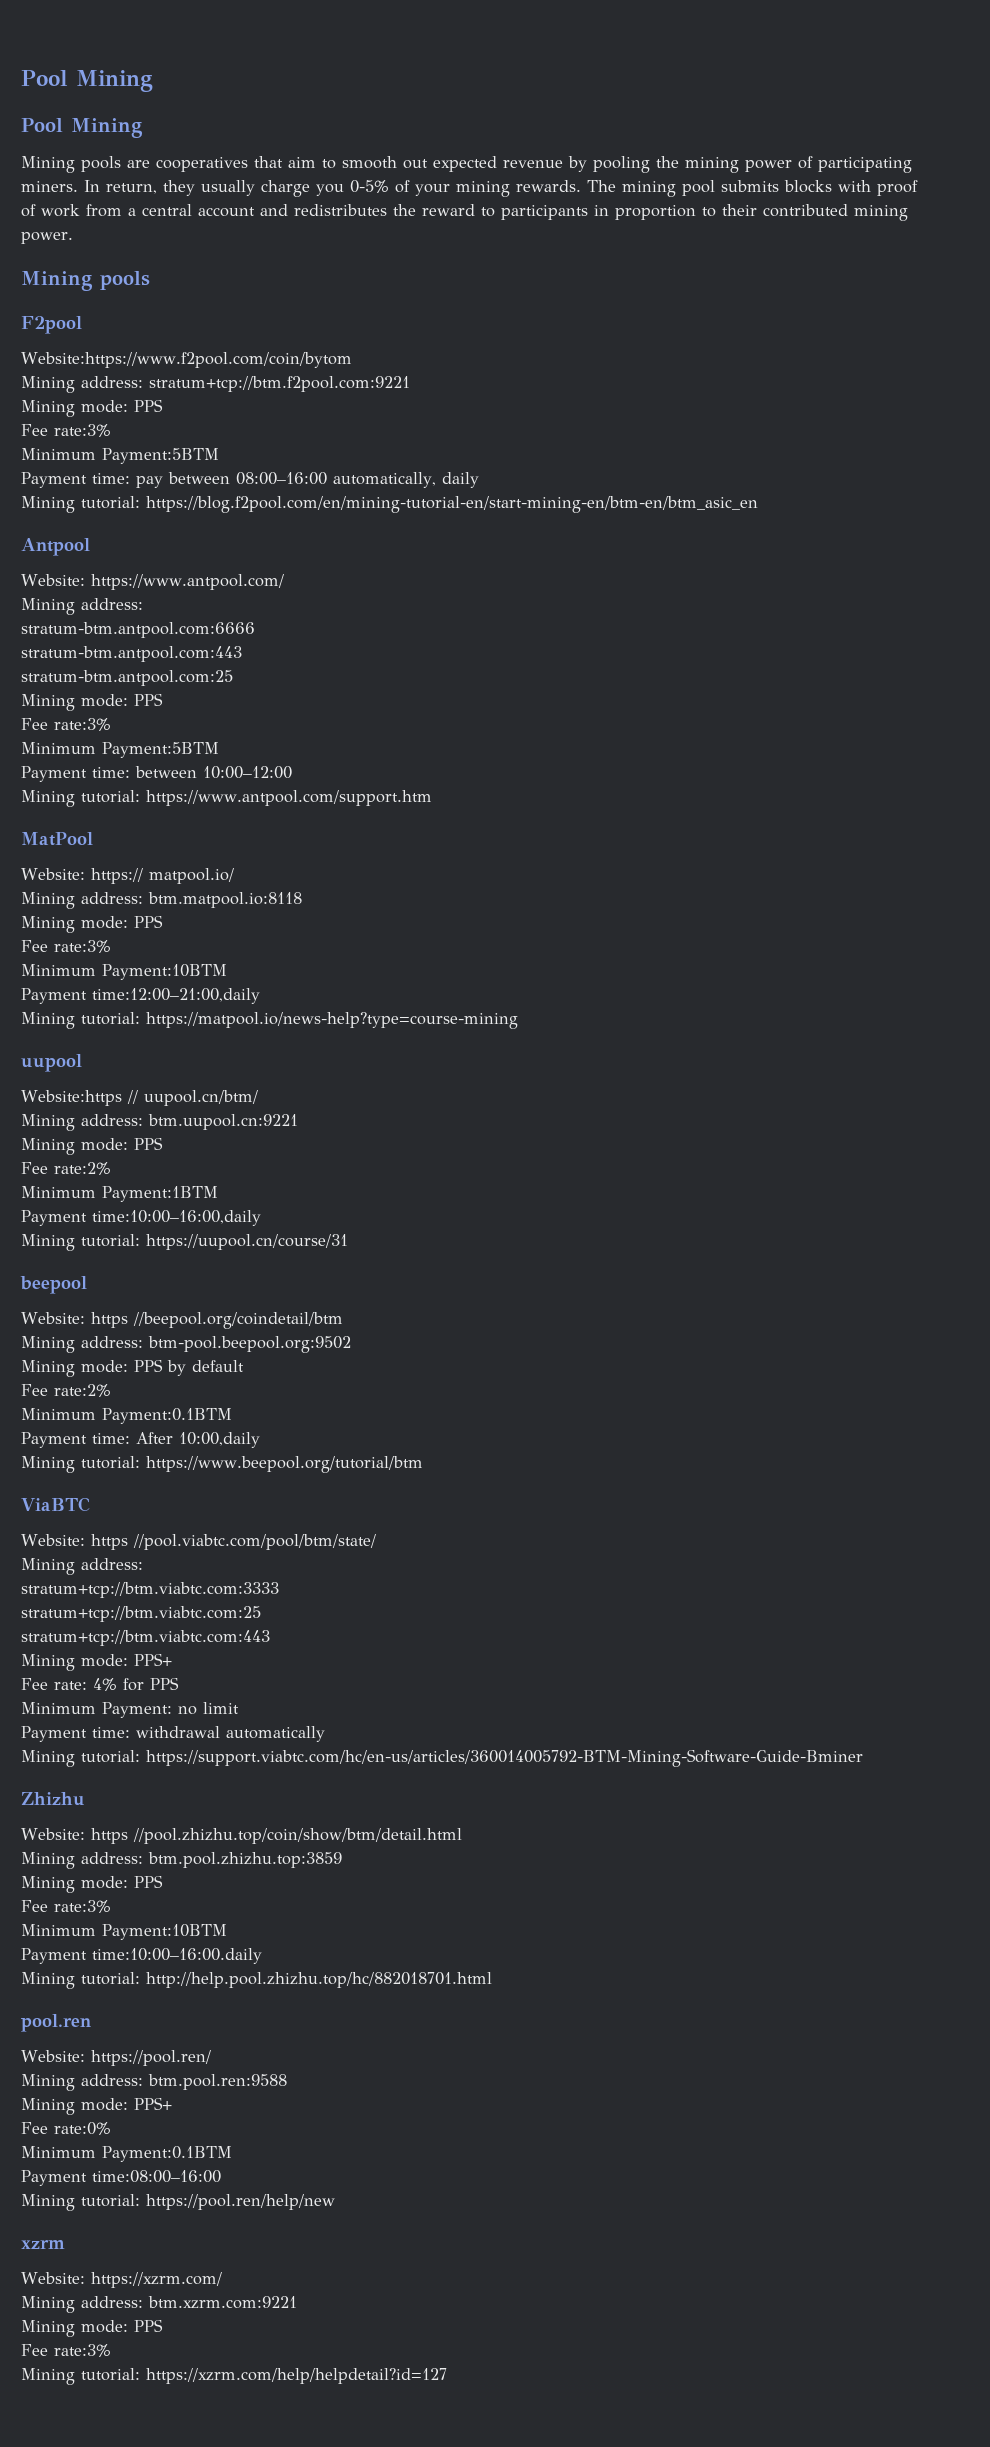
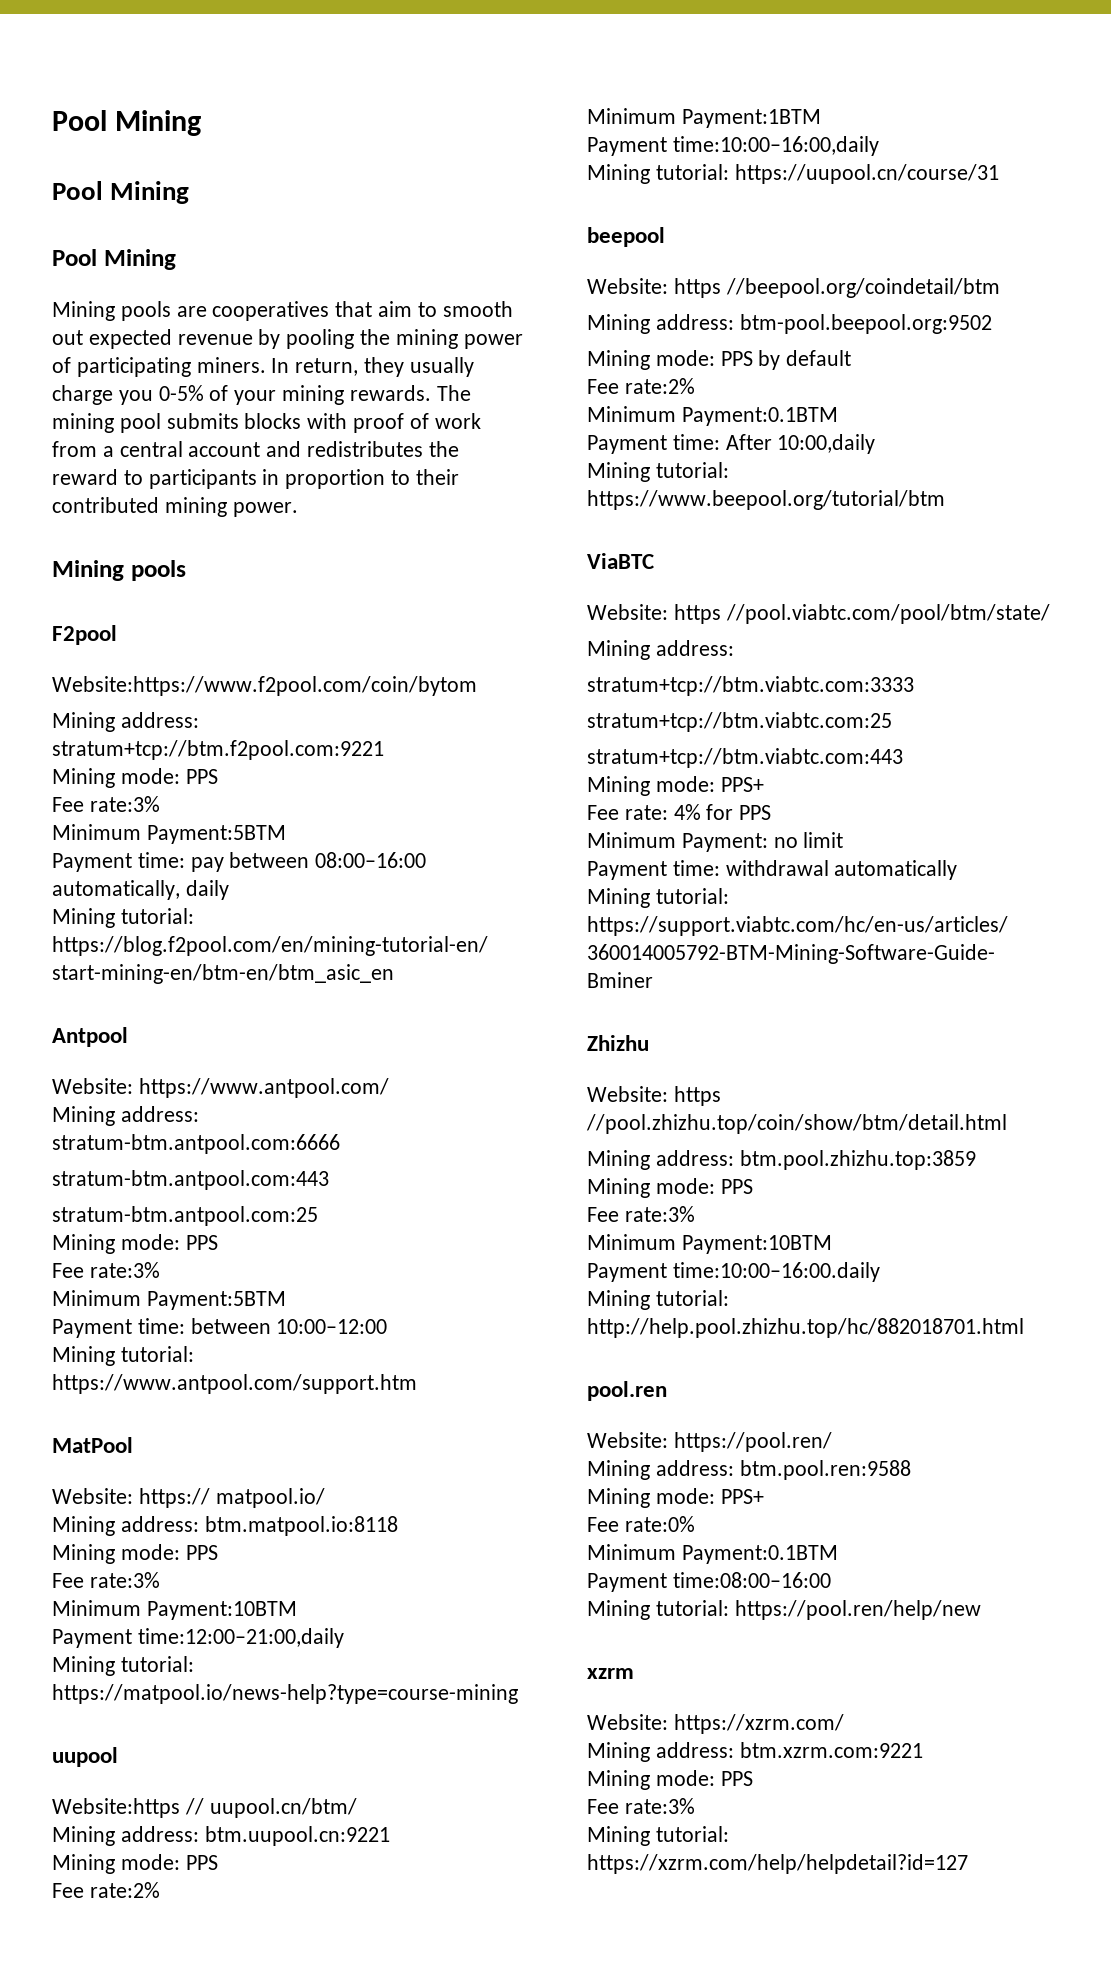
[21,70,153,92] [21,118,143,138] Pool Mining // Pool Mining -> [52,110,201,136] [52,181,190,204] [52,249,176,270] Pool Mining // Pool Mining // Pool Mining

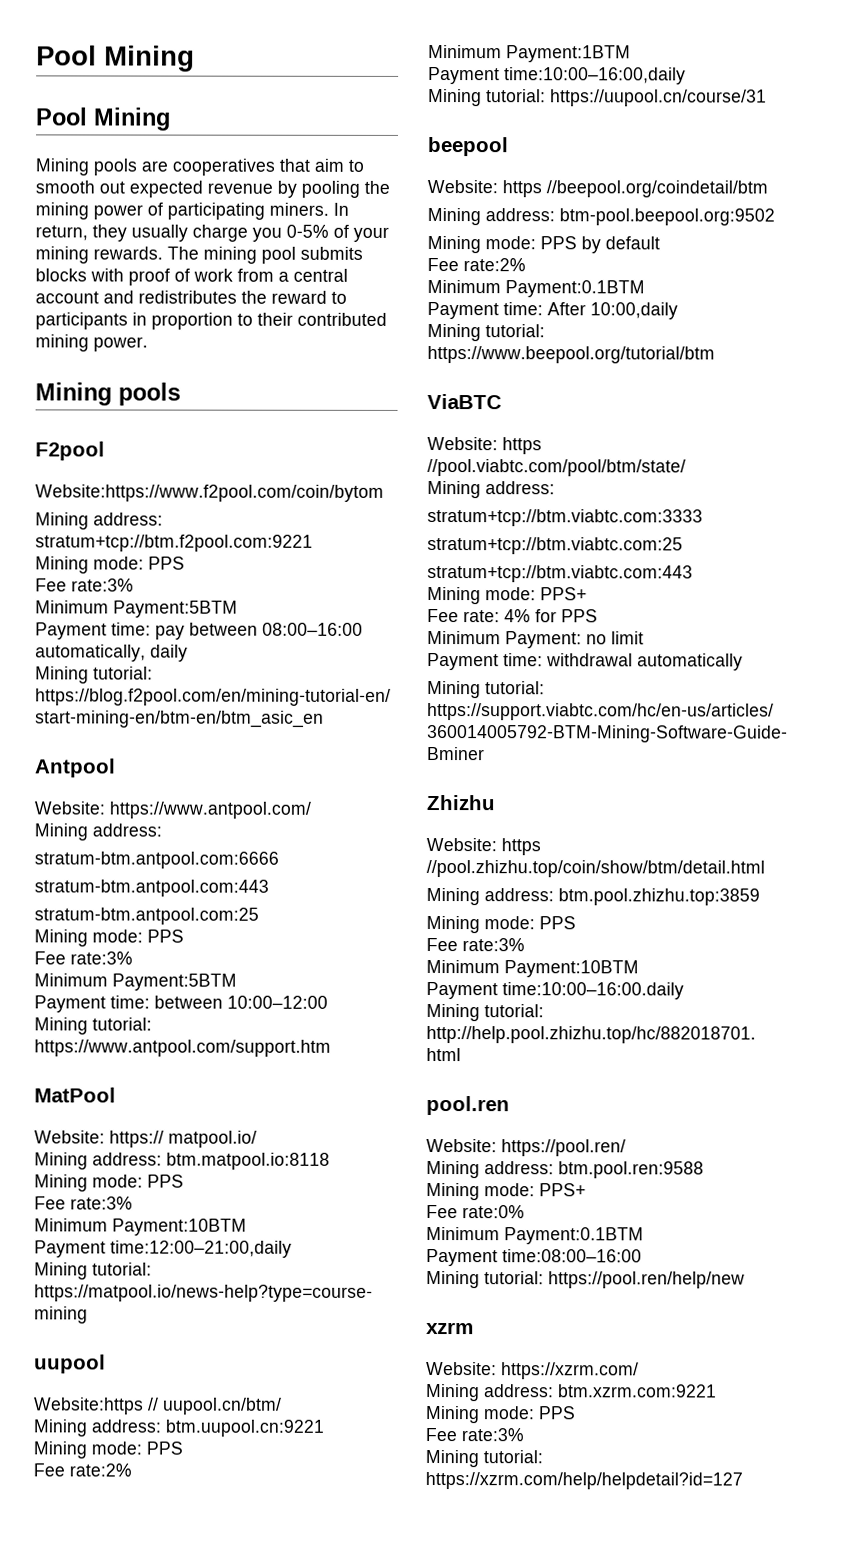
[52,110,201,136] [52,181,190,204] [52,249,176,270] Pool Mining // Pool Mining // Pool Mining -> [36,45,195,72] [36,107,171,131] Pool Mining // Pool Mining

